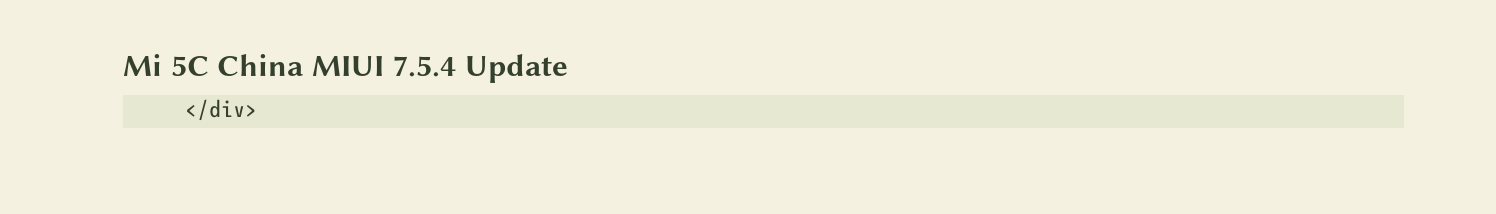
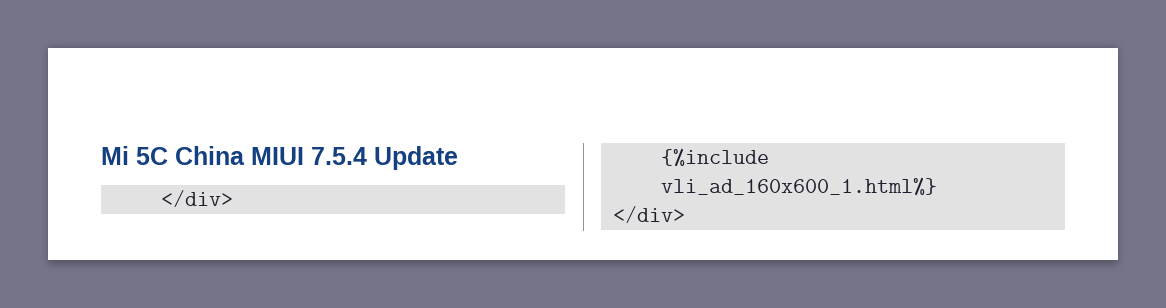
(257, 110) none -> [661,148,770,167] [661,177,938,196] [613,206,686,223] // {%include vli_ad_160x600_1.html%} // </div>

